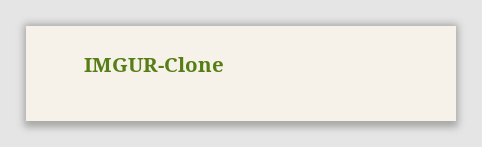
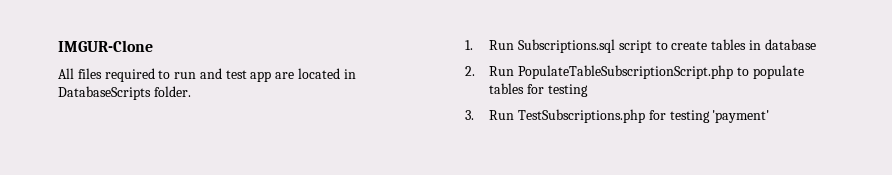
(224, 64) none -> [58,68,356,82] [58,86,191,100] [465,39,816,53] [465,65,804,79] [489,83,588,97] [465,109,770,123] // All files required to run and test app are located in DatabaseScripts folder. // 1. Run Subscriptions.sql script to create tables in database // 2. Run PopulateTableSubscriptionScript.php to populate tables for testing // 3. Run TestSubscriptions.php for testing 'payment'

